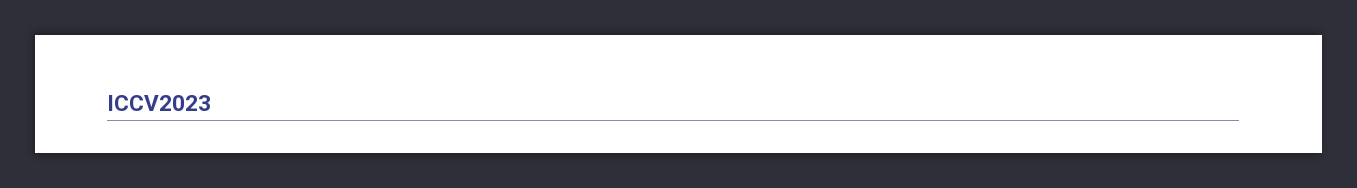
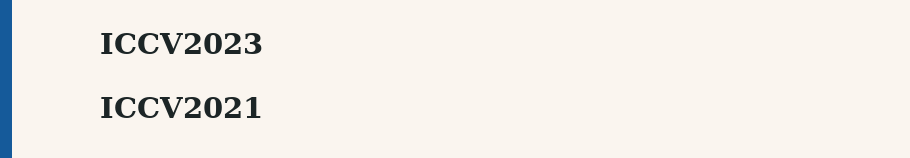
(211, 103) none -> [100,97,263,118] // ICCV2021

